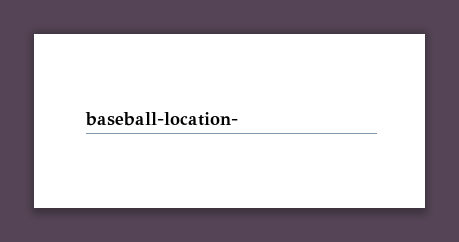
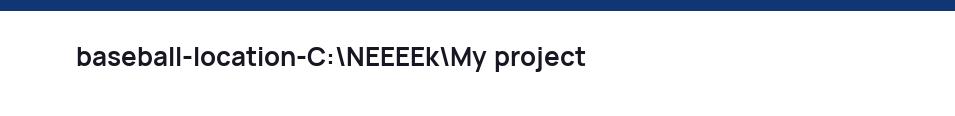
[85,112,238,126] baseball-location- -> [76,47,587,72] baseball-location-C:\NEEEEk\My project

